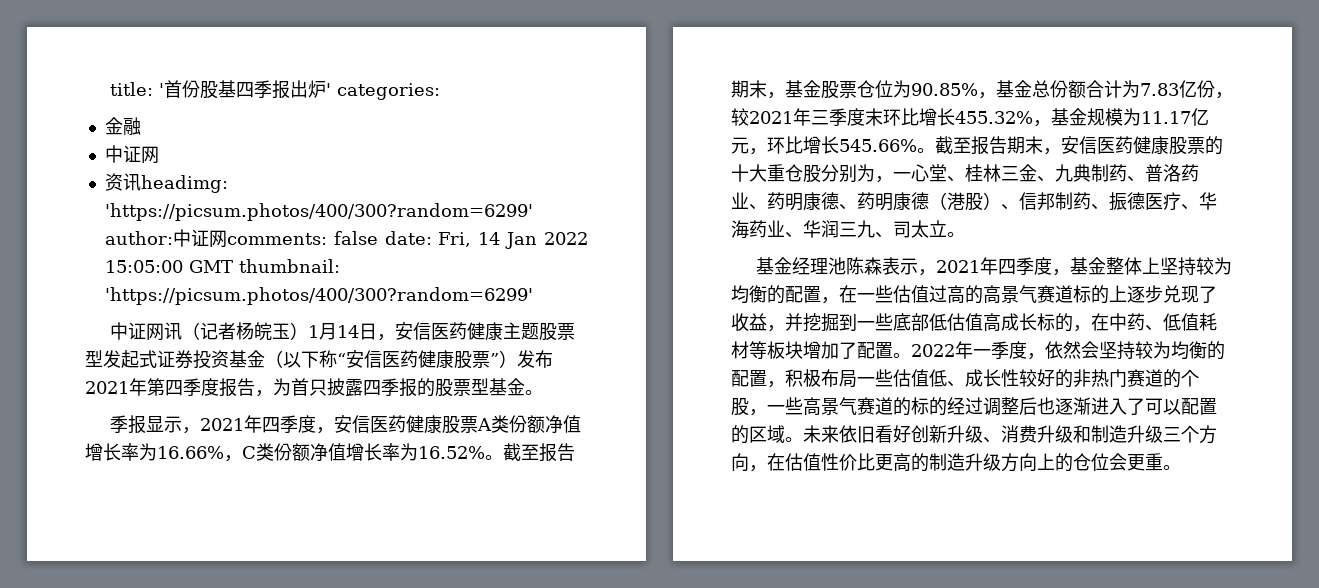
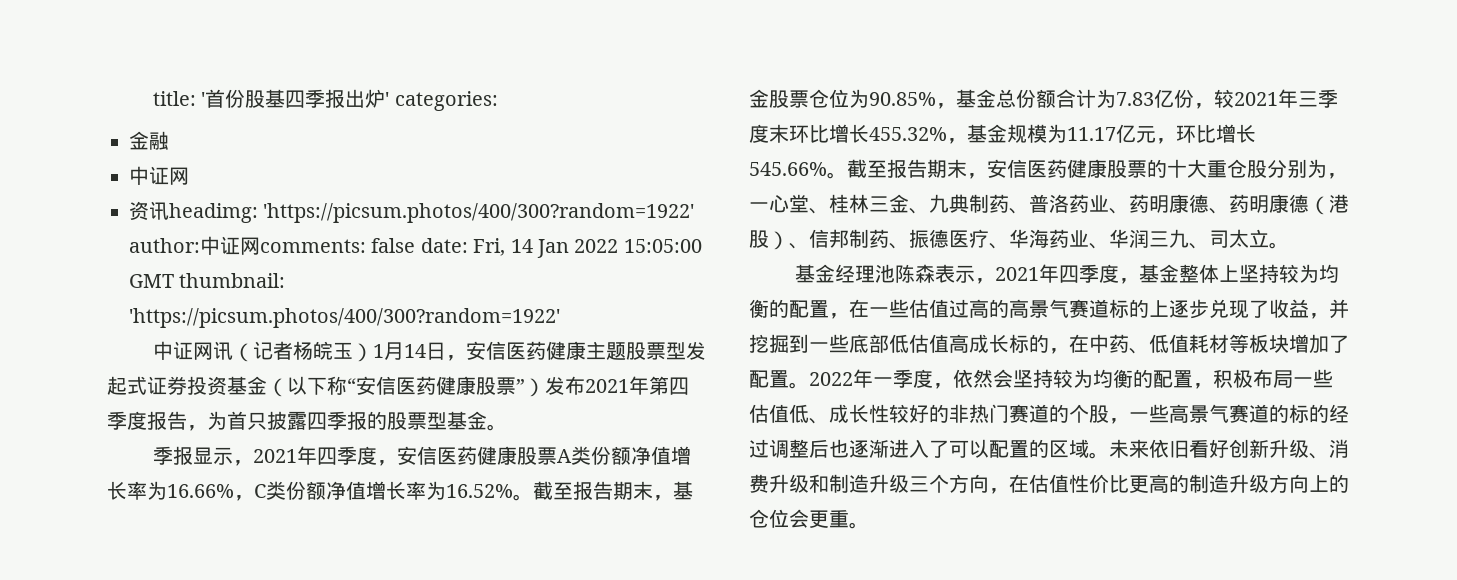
[104,203,533,221] 'https://picsum.photos/400/300?random=6299' -> [263,203,695,223] 'https://picsum.photos/400/300?random=1922'
[104,287,533,305] 'https://picsum.photos/400/300?random=6299' -> [129,308,560,328] 'https://picsum.photos/400/300?random=1922'

